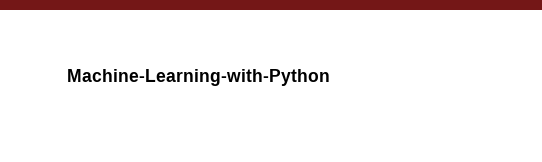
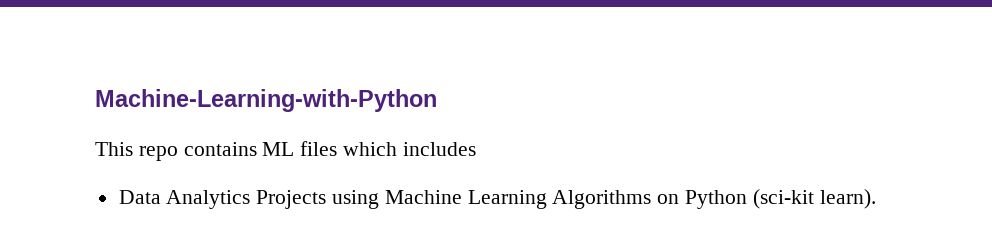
(330, 77) none -> [95,141,476,161] [118,189,876,209] // This repo contains ML files which includes // Data Analytics Projects using Machine Learning Algorithms on Python (sci-kit learn).

